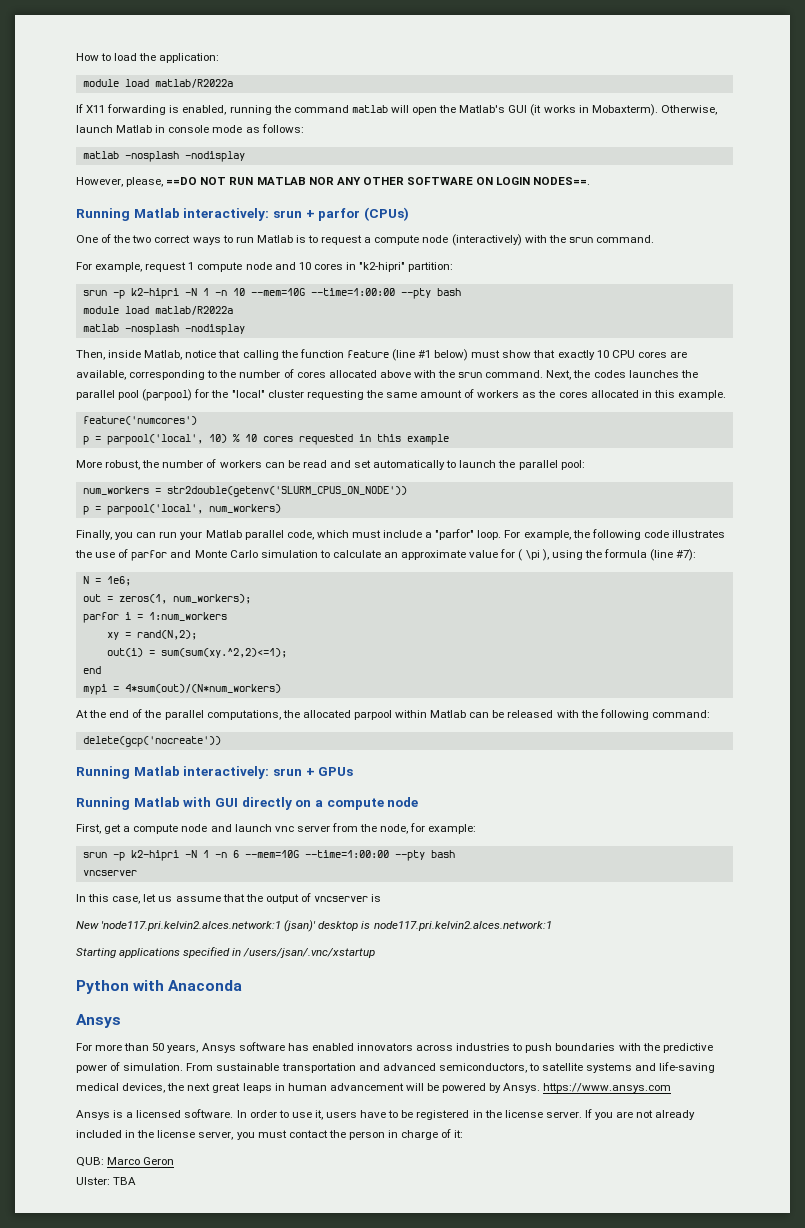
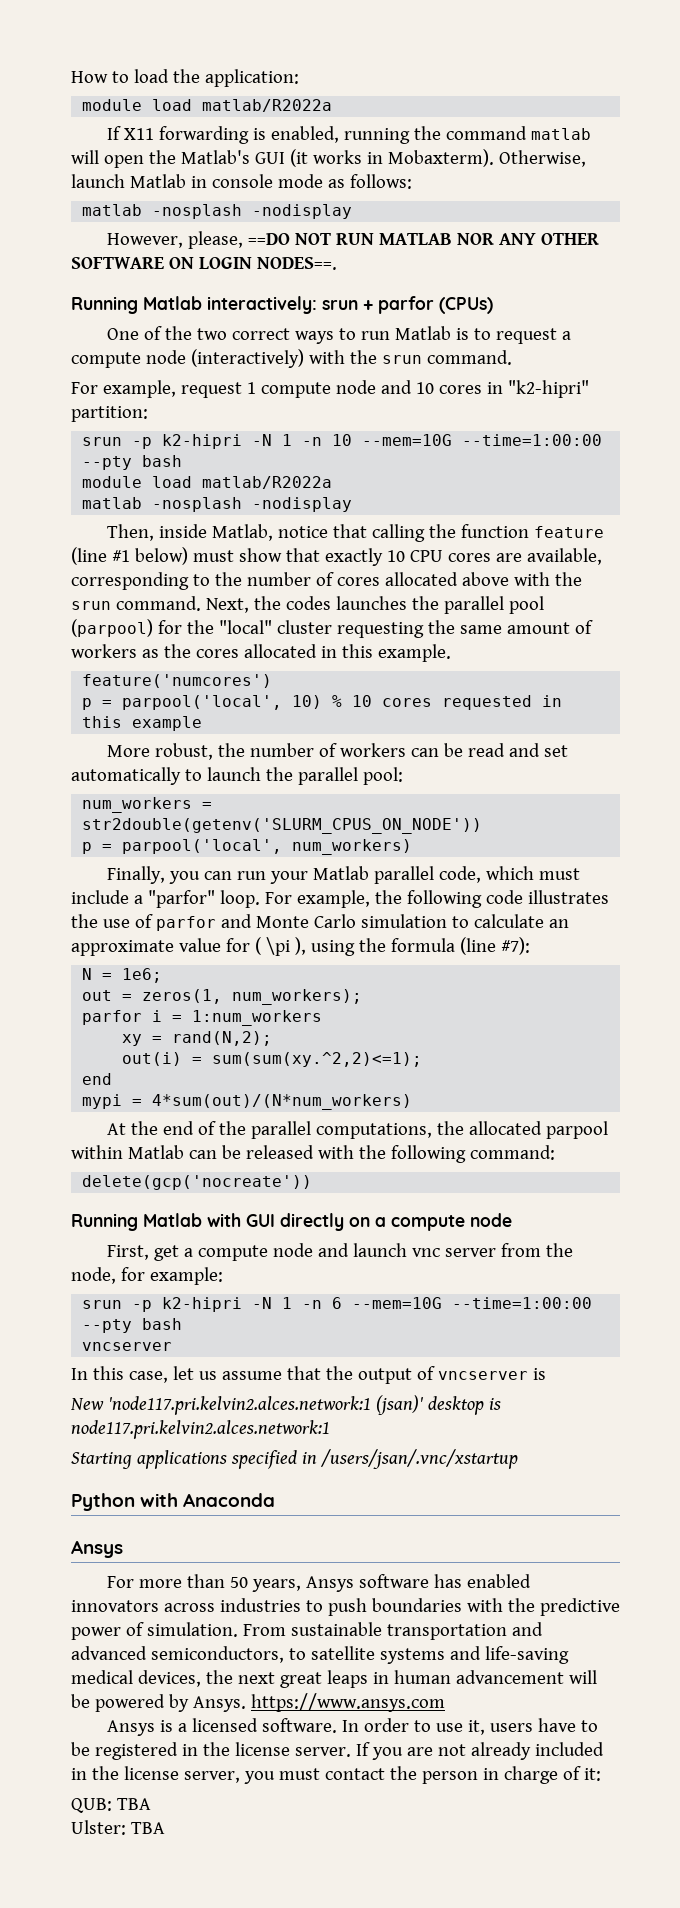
[76,766,354,779] // Running Matlab interactively: srun + GPUs -> (313, 1182) none
[107,1157,175,1165] Marco Geron -> [116,1798,151,1810] TBA

